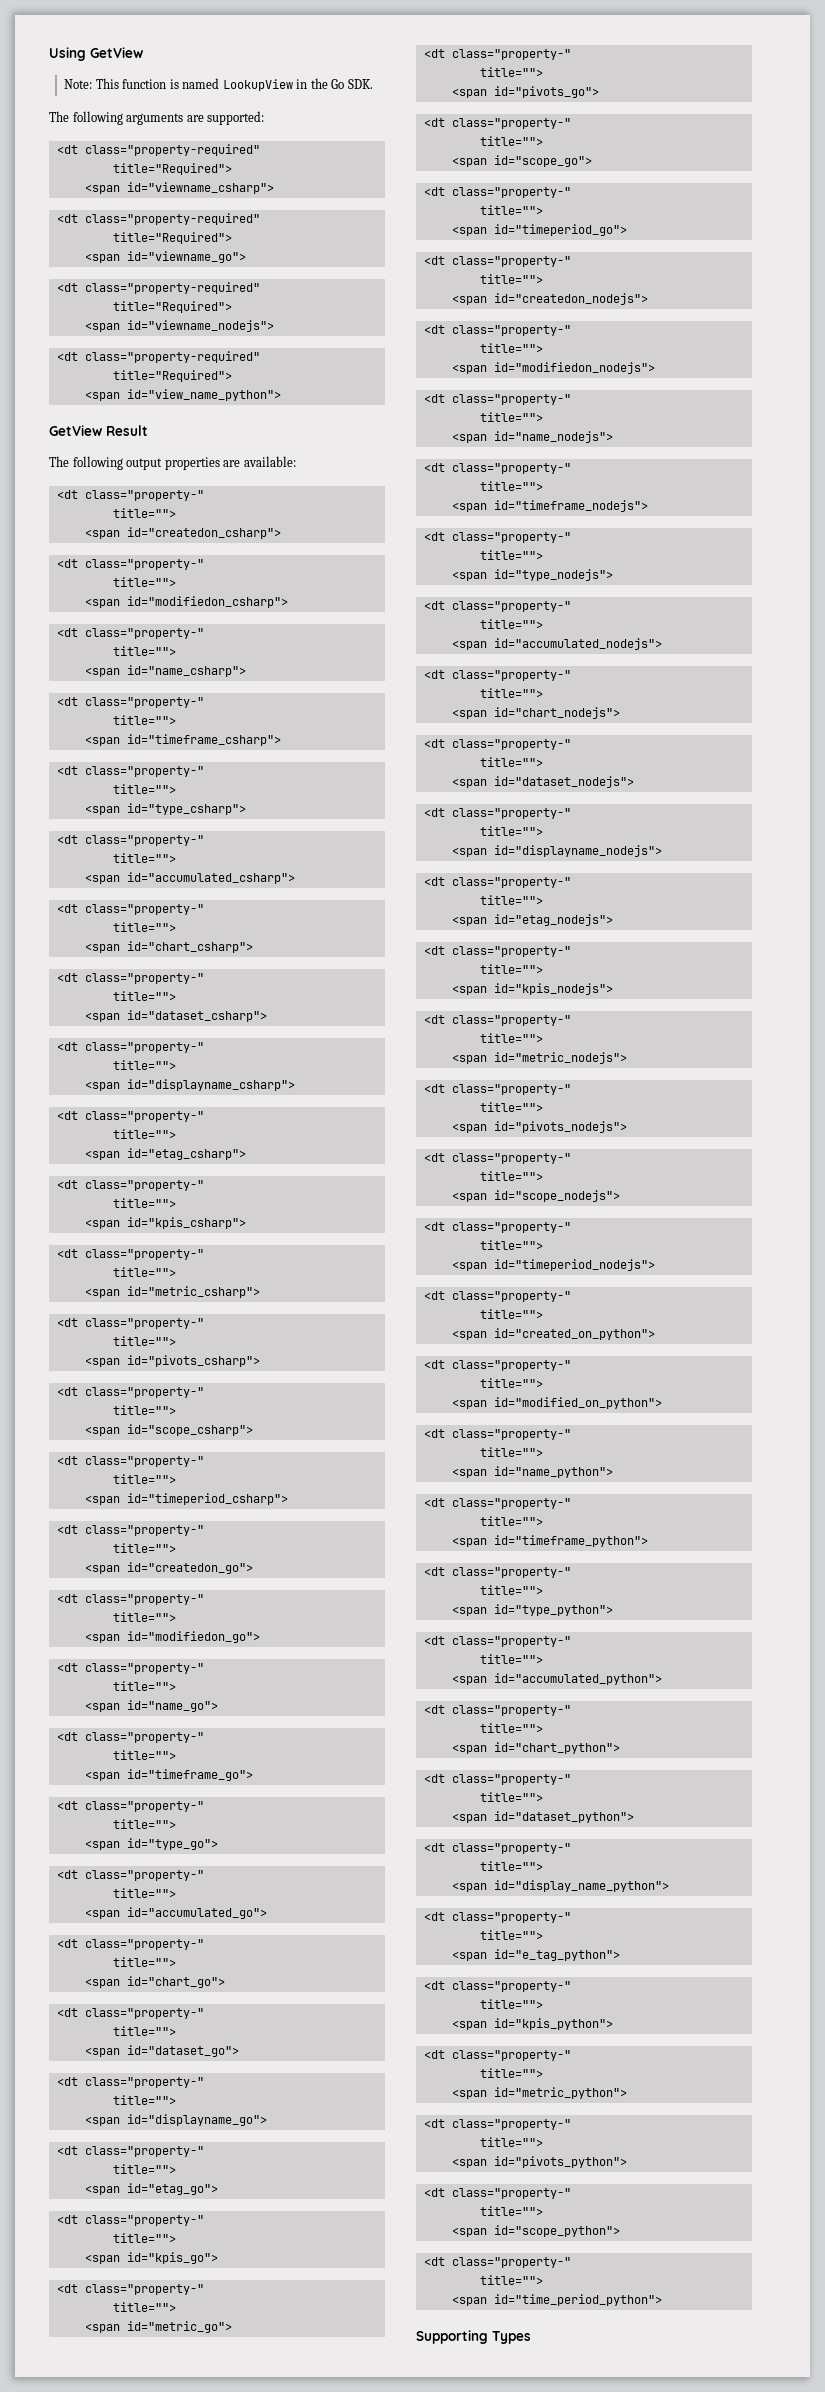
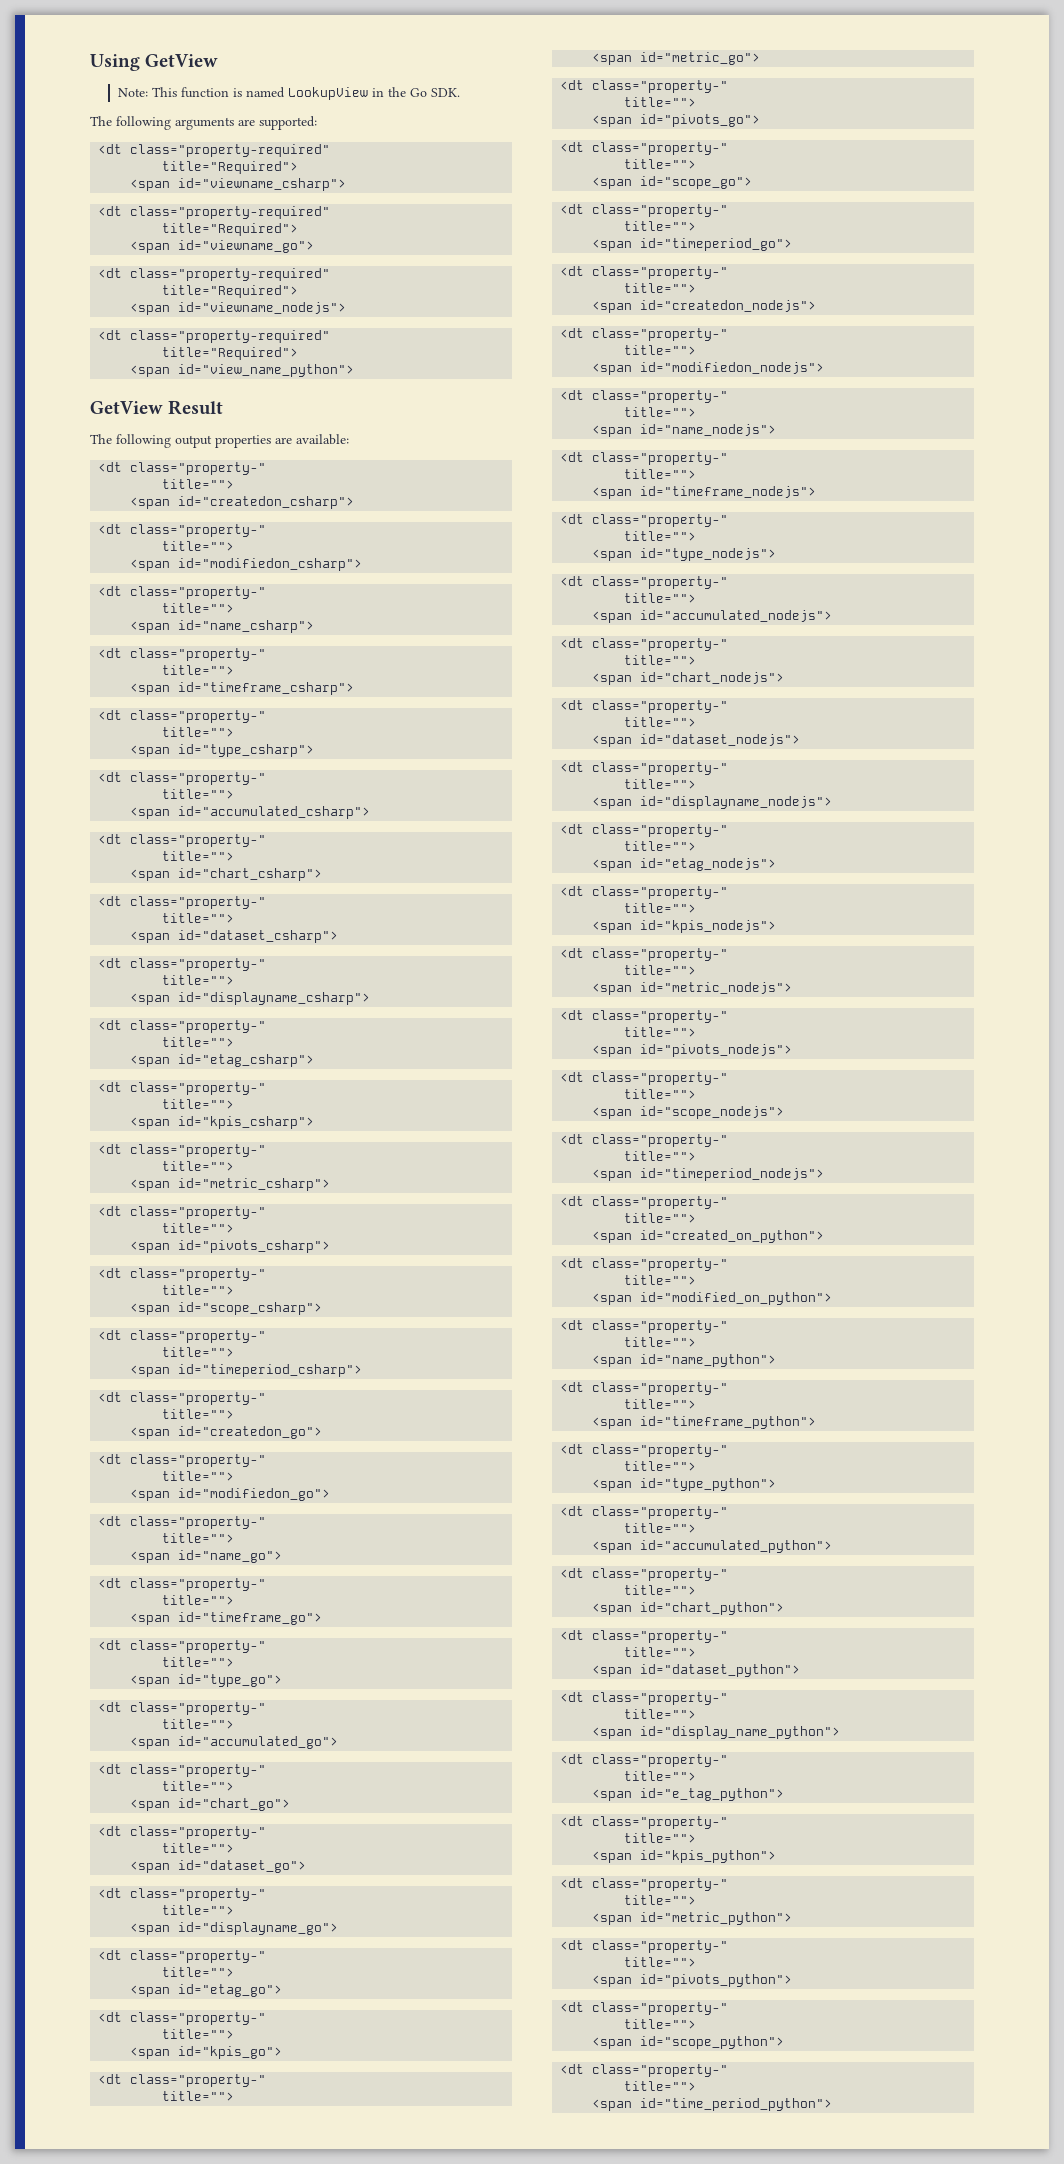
[416,2330,531,2344] // Supporting Types -> (833, 2104) none

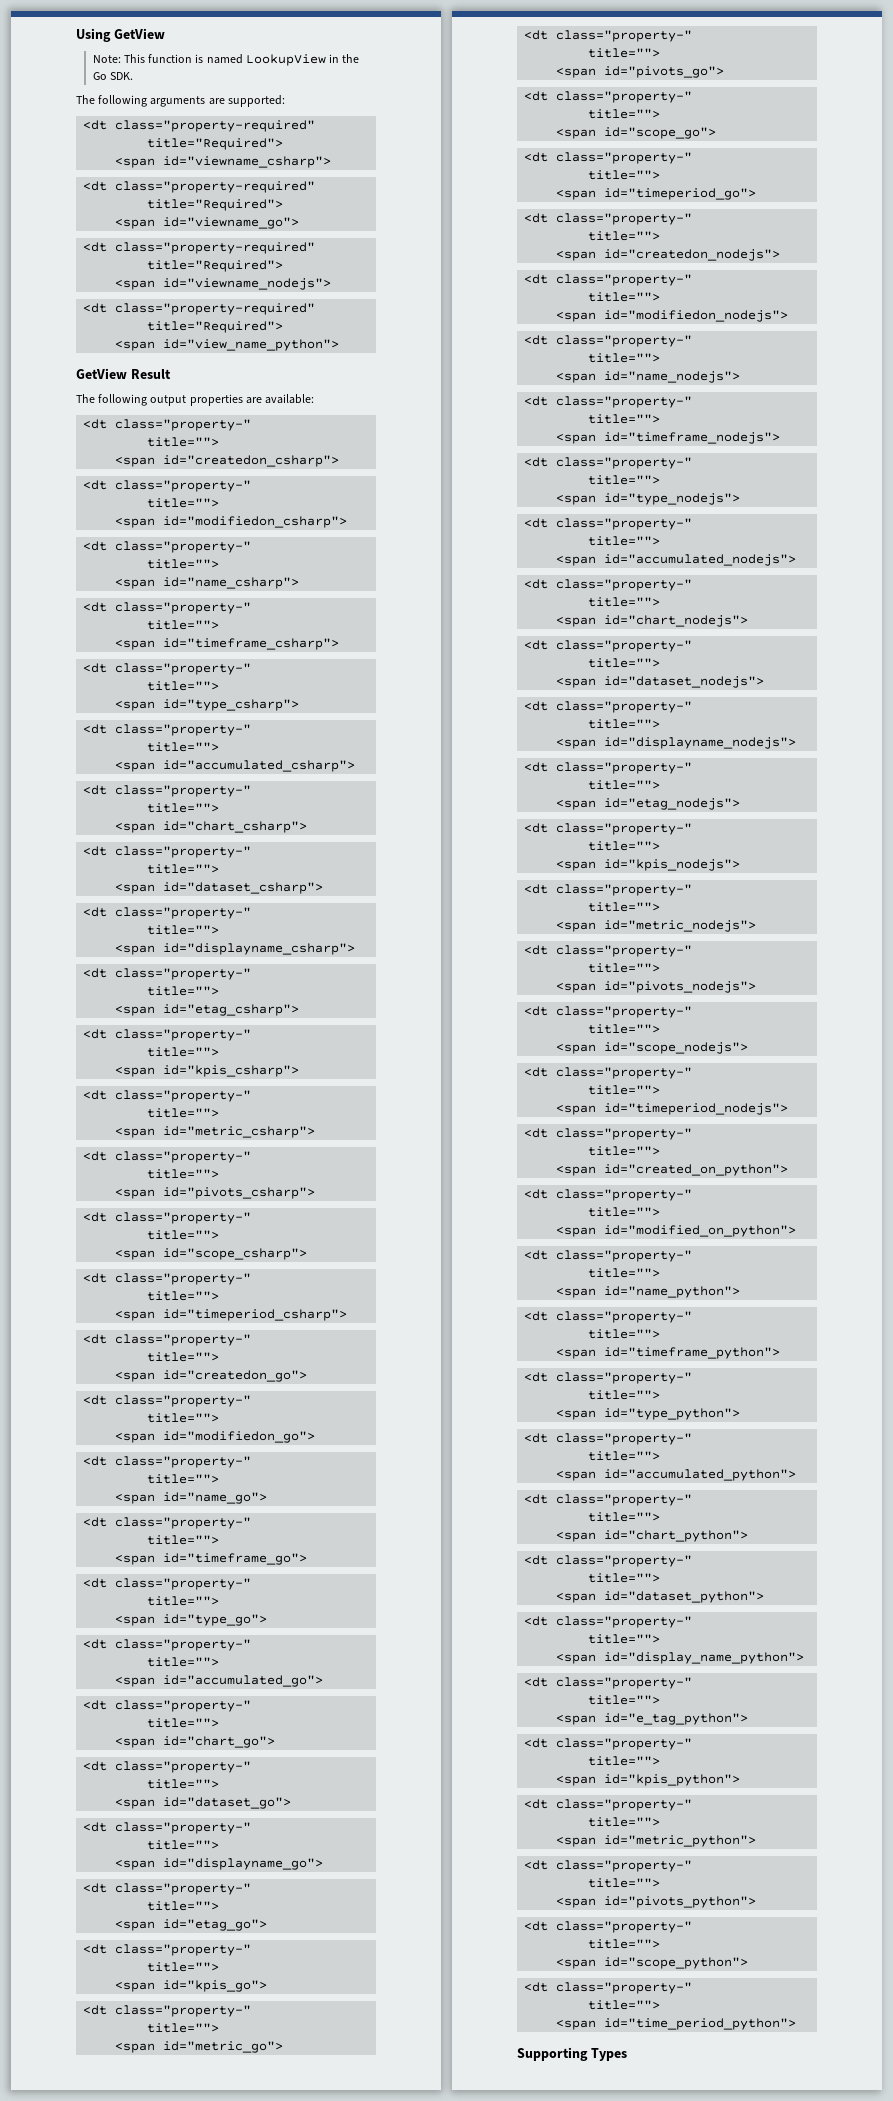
(833, 2104) none -> [517,2047,627,2061] // Supporting Types

